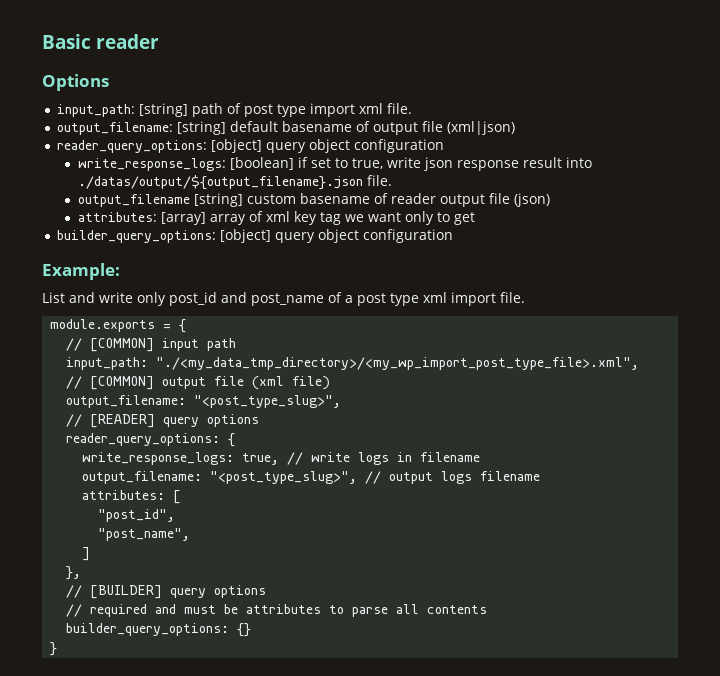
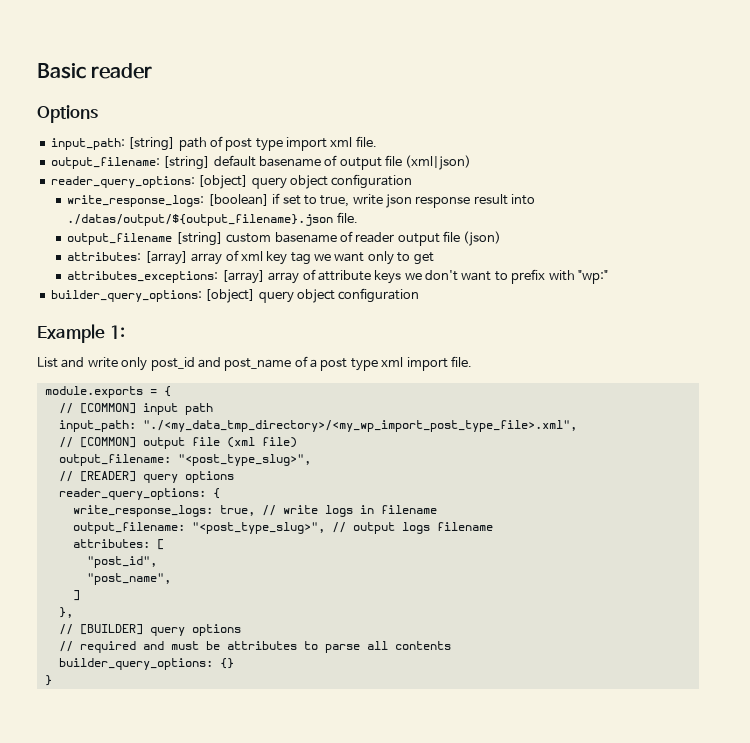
(475, 218) none -> [67,269,608,284] // attributes_exceptions: [array] array of attribute keys we don't want to prefix with "wp:"
[42,263,120,280] Example: -> [37,324,125,343] Example 1:

